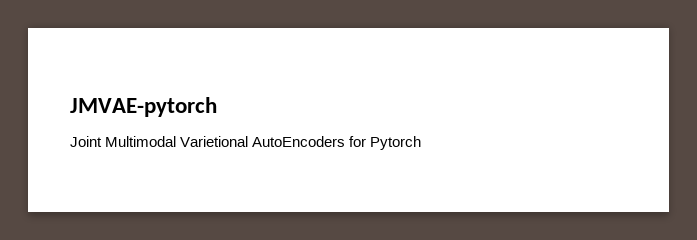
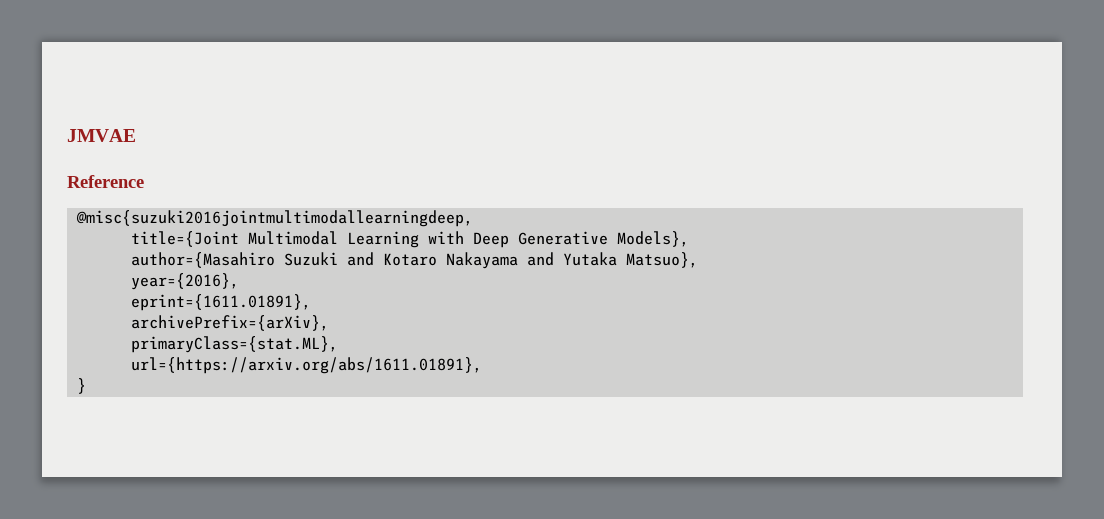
[70,97,217,117] [70,136,422,150] JMVAE-pytorch // Joint Multimodal Varietional AutoEncoders for Pytorch -> [67,129,136,142] [67,175,144,188] [76,210,474,227] [131,231,690,248] [131,252,699,269] [131,273,240,290] [131,294,312,311] [131,315,330,331] [131,336,339,353] [131,357,483,374] [77,378,87,394] JMVAE // Reference // @misc{suzuki2016jointmultimodallearningdeep, // title={Joint Multimodal Learning with Deep Generative Models}, // author={Masahiro Suzuki and Kotaro Nakayama and Yutaka Matsuo}, // year={2016}, // eprint={1611.01891}, // archivePrefix={arXiv}, // primaryClass={stat.ML}, // url={https://arxiv.org/abs/1611.01891}, // }

